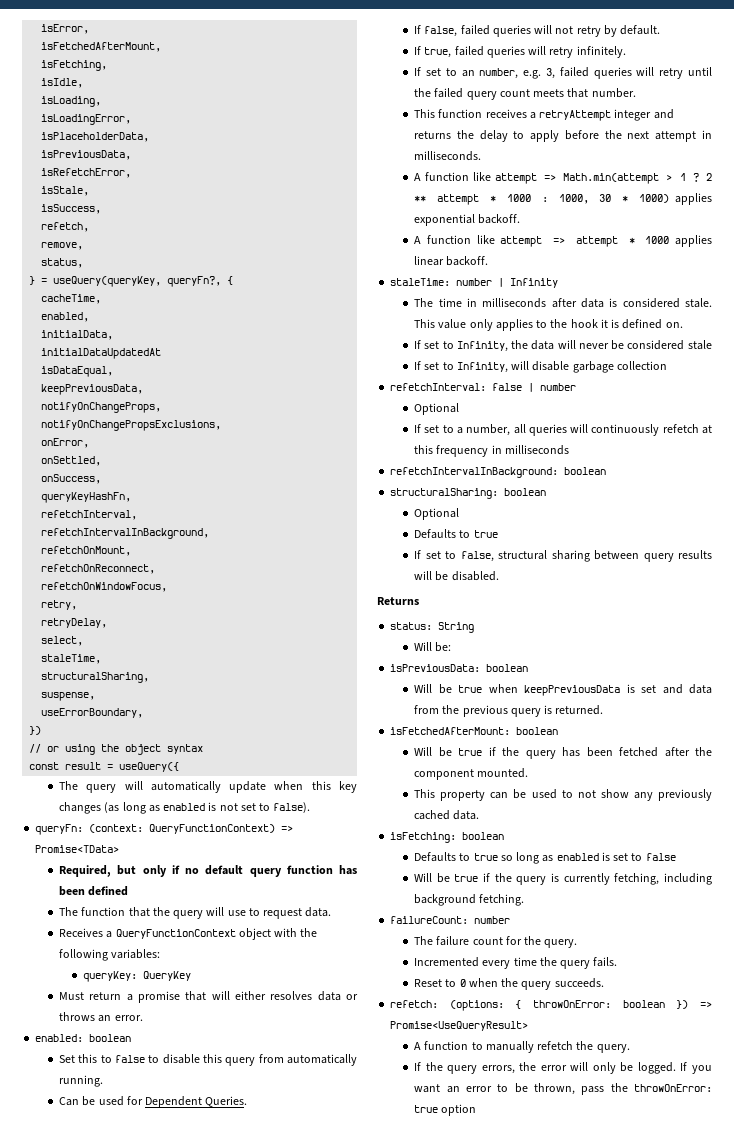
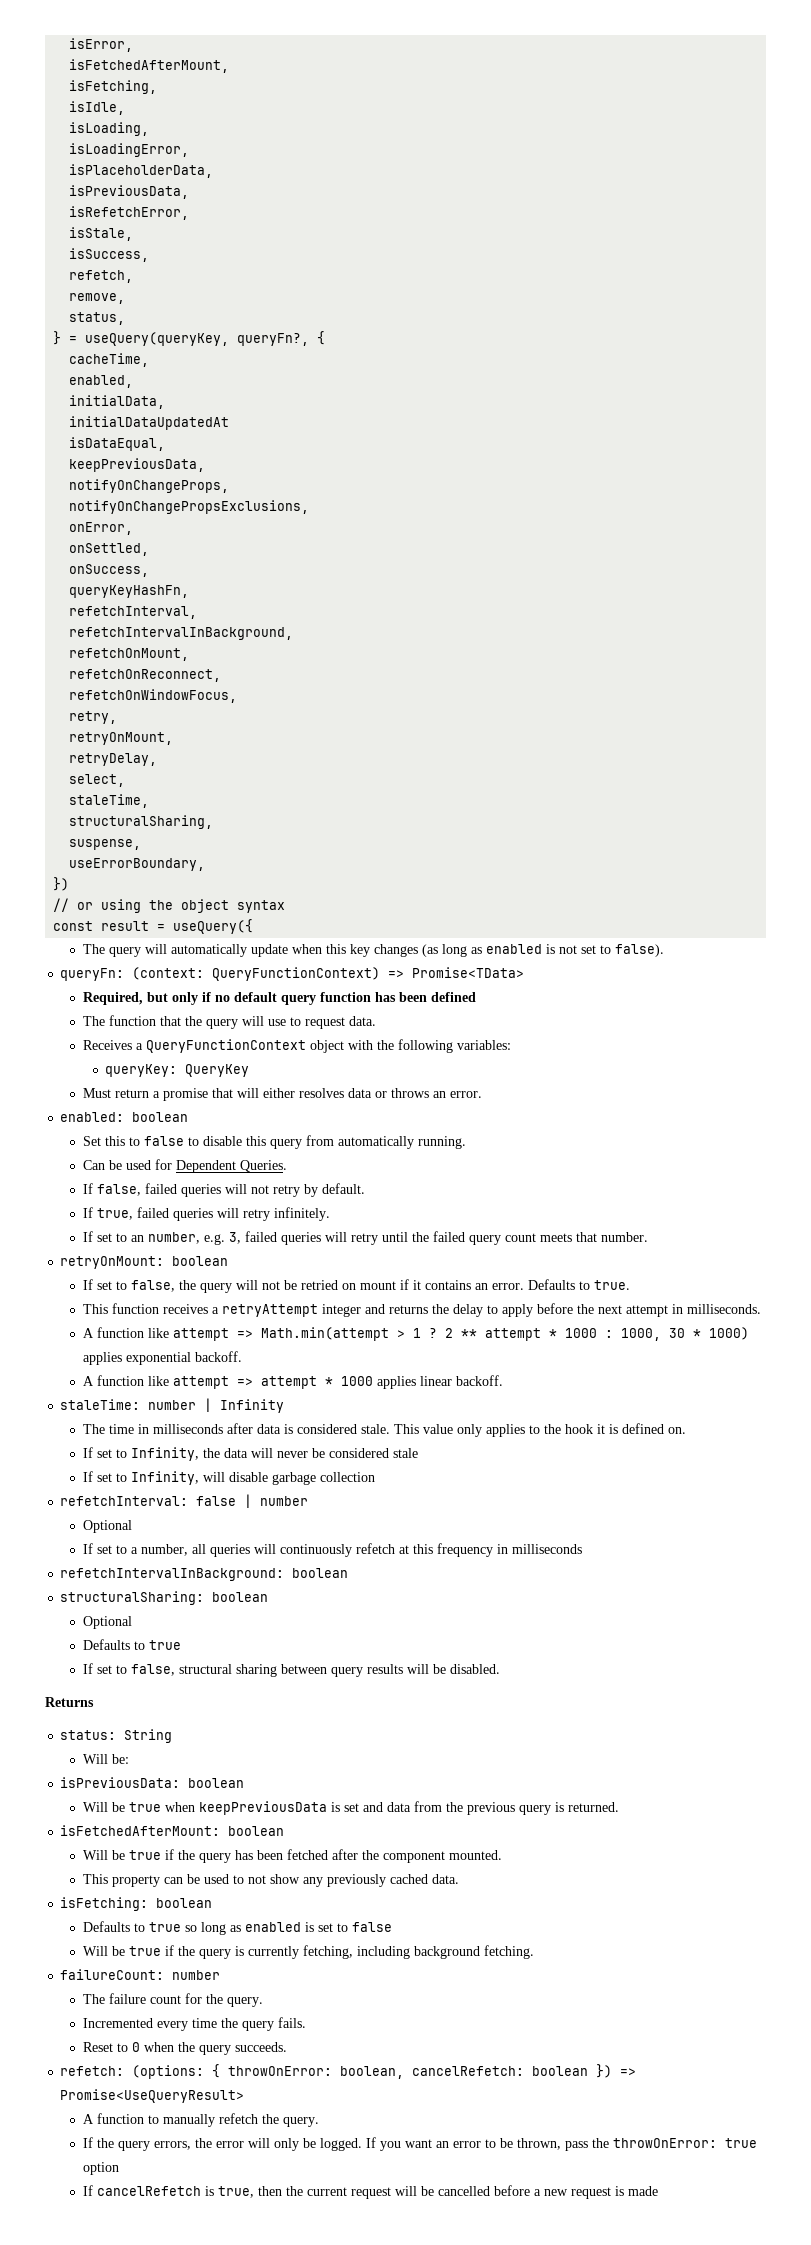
(78, 605) none -> [69,732,174,745] // retryOnMount,
(636, 93) none -> [60,1256,229,1269] [82,1279,630,1293] // retryOnMount: boolean // If set to false, the query will not be retried on mount if it contains an error. Defaults to true.
(612, 1004) none -> [340,2066,525,2079] boolean, cancelRefetch:
(477, 1110) none -> [82,2185,658,2199] // If cancelRefetch is true, then the current request will be cancelled before a new request is made

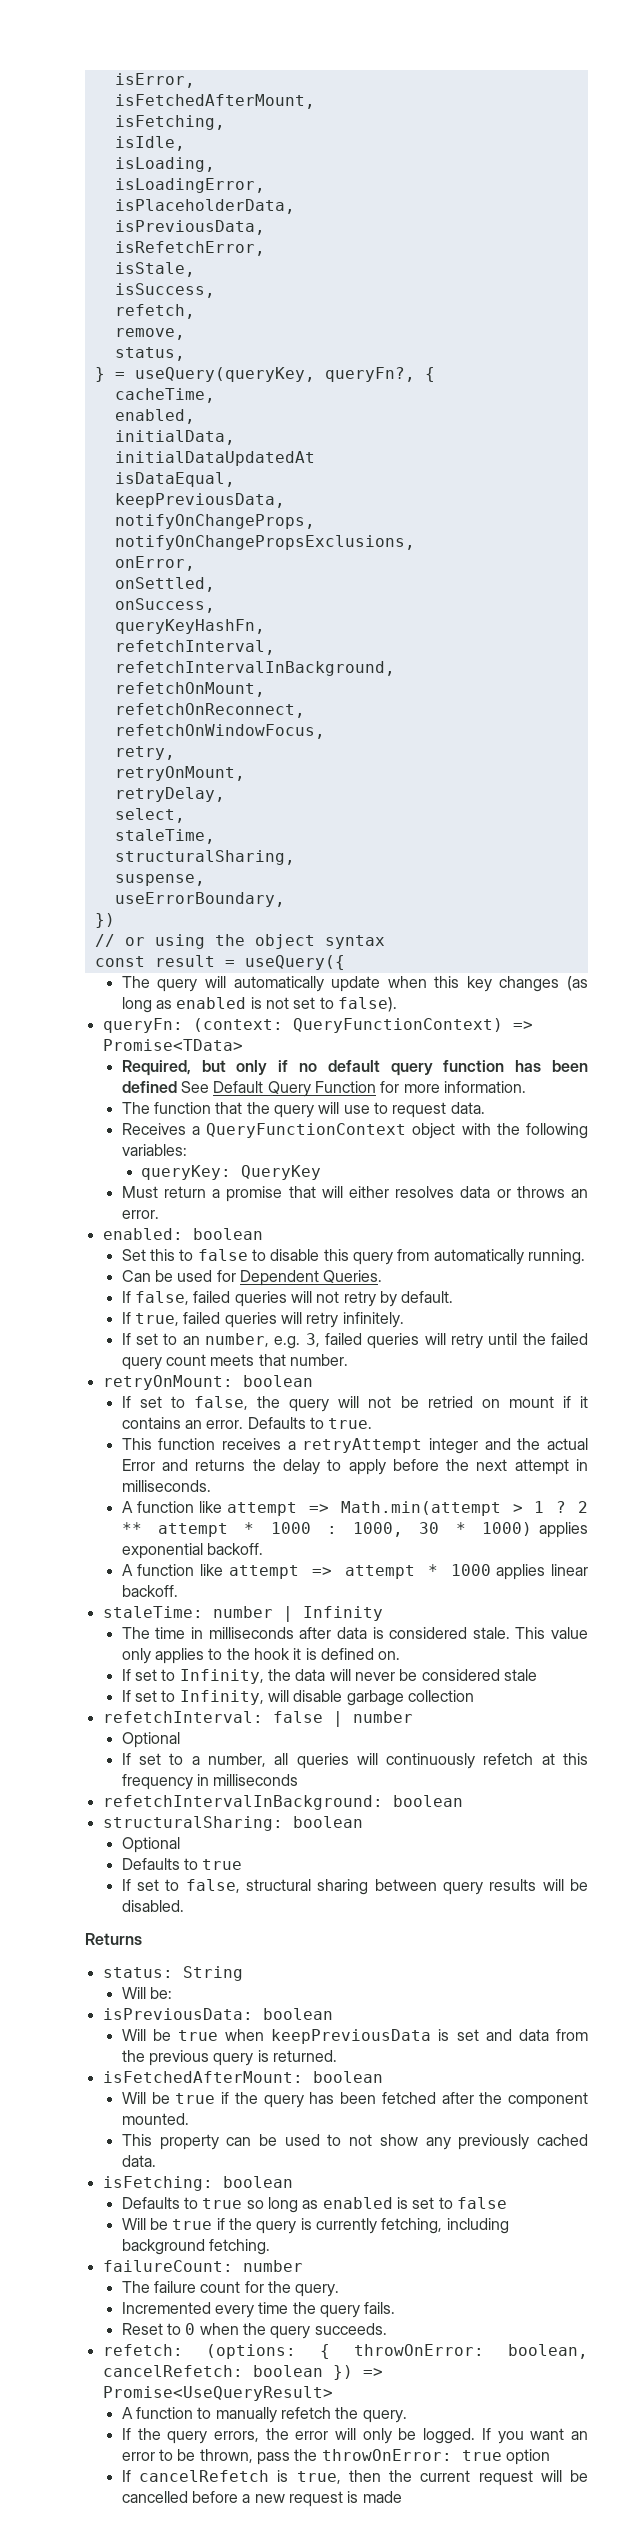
(476, 997) none -> [181,1081,527,1097] See Default Query Function for more information.
(385, 1309) none -> [517,1438,588,1450] [121,1459,189,1471] the actual Error and

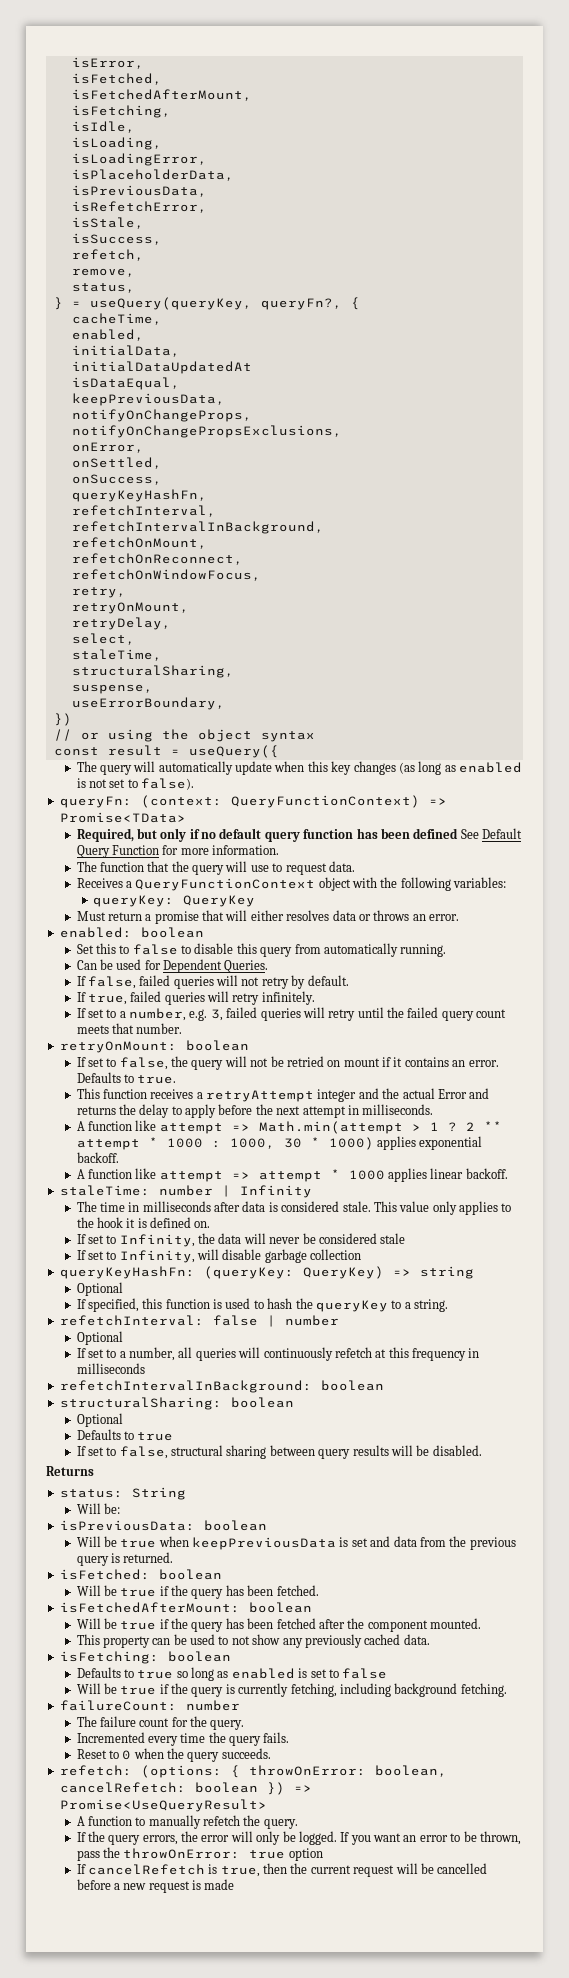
(195, 80) none -> [71,73,162,85] // isFetched,
[182,1336,200,1345] an -> [119,1011,126,1018] a
(475, 1696) none -> [59,1266,474,1279] [76,1282,123,1296] [76,1298,449,1312] // queryKeyHashFn: (queryKey: QueryKey) => string // Optional // If specified, this function is used to hash the queryKey to a string.
(338, 2056) none -> [59,1569,222,1580] [76,1585,319,1599] // isFetched: boolean // Will be true if the query has been fetched.

